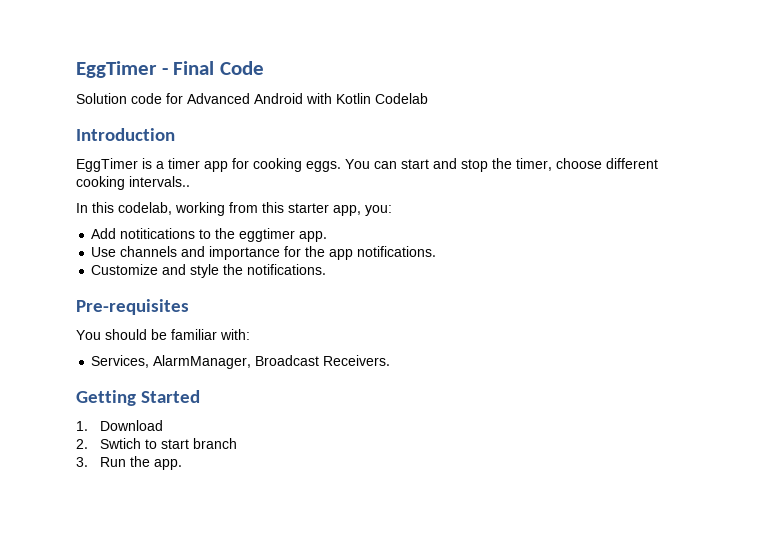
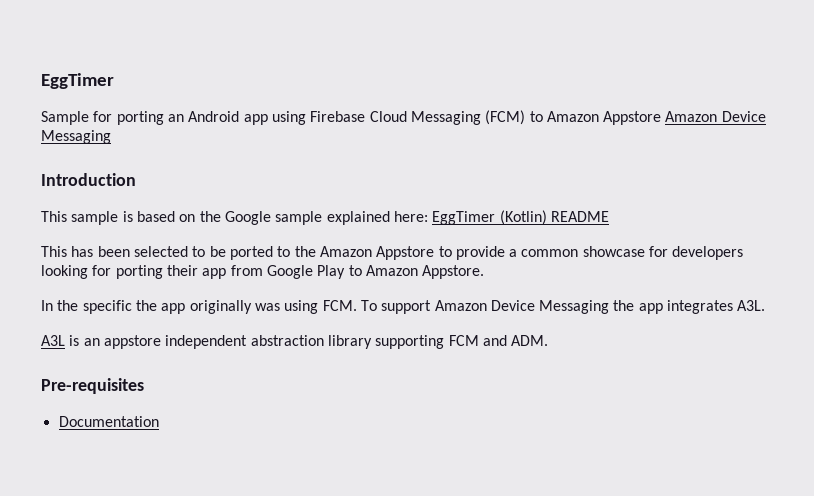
[76,61,265,78] [76,93,428,104] [76,128,175,141] [76,158,658,172] [76,176,190,190] [76,202,392,216] [91,228,328,242] [91,246,437,260] [91,264,327,278] [76,299,189,315] [76,329,250,340] [91,355,391,369] [76,390,200,406] [76,420,164,431] [76,438,238,449] [76,456,183,470] EggTimer - Final Code // Solution code for Advanced Android with Kotlin Codelab // Introduction // EggTimer is a timer app for cooking eggs. You can start and stop the timer, choose different cooking intervals.. // In this codelab, working from this starter app, you: // Add notitications to the eggtimer app. // Use channels and importance for the app notifications. // Customize and style the notifications. // Pre-requisites // You should be familiar with: // Services, AlarmManager, Broadcast Receivers. // Getting Started // 1. Download // 2. Swtich to start branch // 3. Run the app. -> [41,73,114,89] [41,110,766,125] [41,130,111,144] [41,173,136,186] [41,210,609,225] [41,246,744,260] [41,265,485,279] [41,300,766,314] [41,335,549,349] [41,378,144,394] [58,416,159,427] EggTimer // Sample for porting an Android app using Firebase Cloud Messaging (FCM) to Amazon Appstore Amazon Device Messaging // Introduction // This sample is based on the Google sample explained here: EggTimer (Kotlin) README // This has been selected to be ported to the Amazon Appstore to provide a common showcase for developers looking for porting their app from Google Play to Amazon Appstore. // In the specific the app originally was using FCM. To support Amazon Device Messaging the app integrates A3L. // A3L is an appstore independent abstraction library supporting FCM and ADM. // Pre-requisites // Documentation

